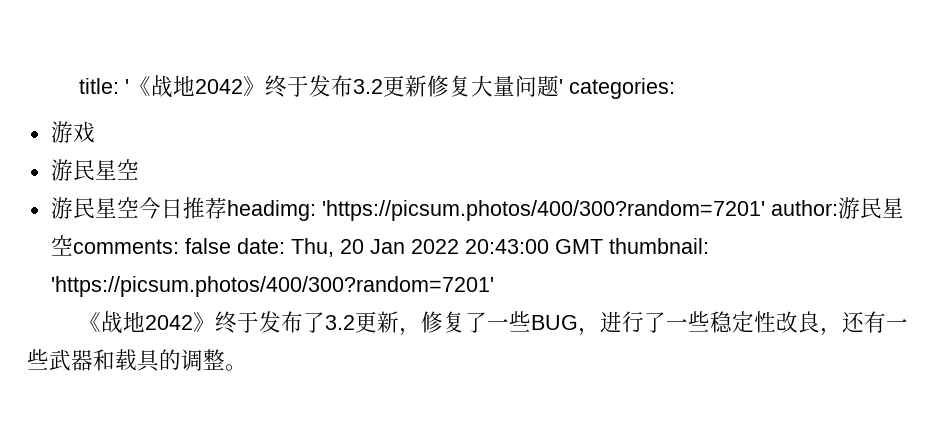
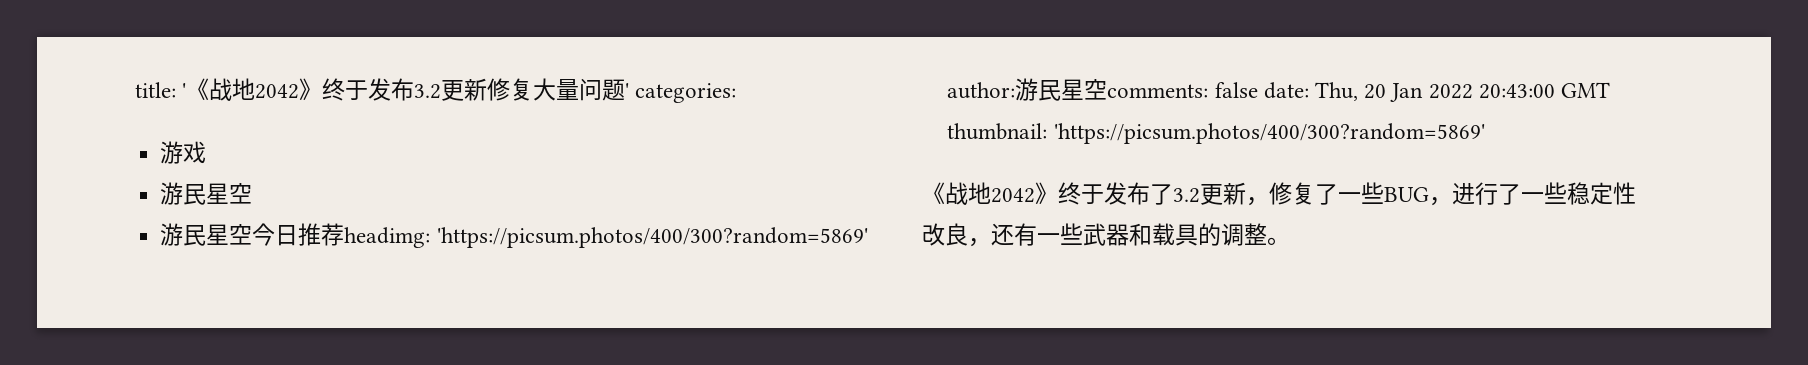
[321,200,765,221] 'https://picsum.photos/400/300?random=7201' -> [436,227,868,248] 'https://picsum.photos/400/300?random=5869'
[50,276,494,297] 'https://picsum.photos/400/300?random=7201' -> [1053,123,1485,144] 'https://picsum.photos/400/300?random=5869'

